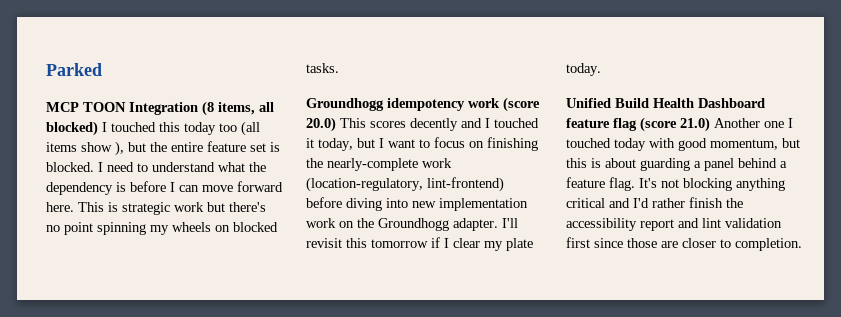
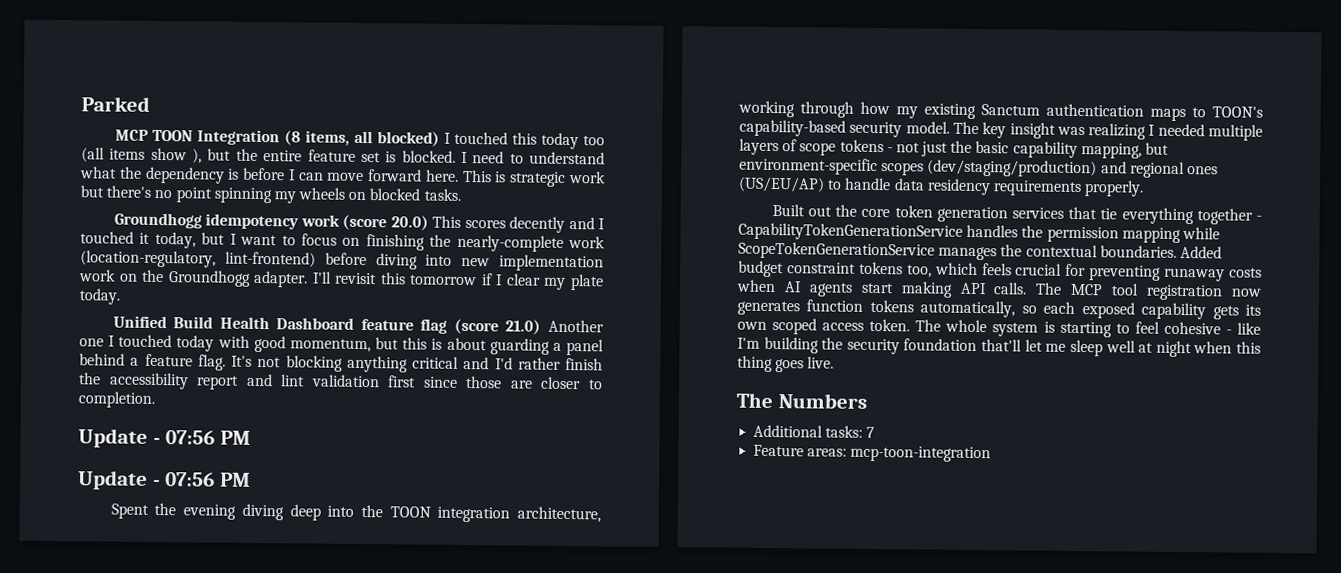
(802, 244) none -> [78,428,252,448] [77,470,252,490] [110,502,601,523] [738,100,1263,122] [739,119,1263,141] [739,138,1170,159] [739,157,1218,179] [738,176,1145,197] [771,203,1262,225] [738,222,1220,243] [738,241,1222,261] [738,260,1262,282] [736,279,1262,301] [737,299,1261,320] [737,318,1261,338] [737,336,1262,358] [737,355,835,373] [736,392,867,409] [753,424,876,439] [753,444,992,463] // Update - 07:56 PM // Update - 07:56 PM // Spent the evening diving deep into the TOON integration architecture, working through how my existing Sanctum authentication maps to TOON's capability-based security model. The key insight was realizing I needed multiple layers of scope tokens - not just the basic capability mapping, but environment-specific scopes (dev/staging/production) and regional ones (US/EU/AP) to handle data residency requirements properly. // Built out the core token generation services that tie everything together - CapabilityTokenGenerationService handles the permission mapping while ScopeTokenGenerationService manages the contextual boundaries. Added budget constraint tokens too, which feels crucial for preventing runaway costs when AI agents start making API calls. The MCP tool registration now generates function tokens automatically, so each exposed capability gets its own scoped access token. The whole system is starting to feel cohesive - like I'm building the security foundation that'll let me sleep well at night when this thing goes live. // The Numbers // Additional tasks: 7 // Feature areas: mcp-toon-integration

